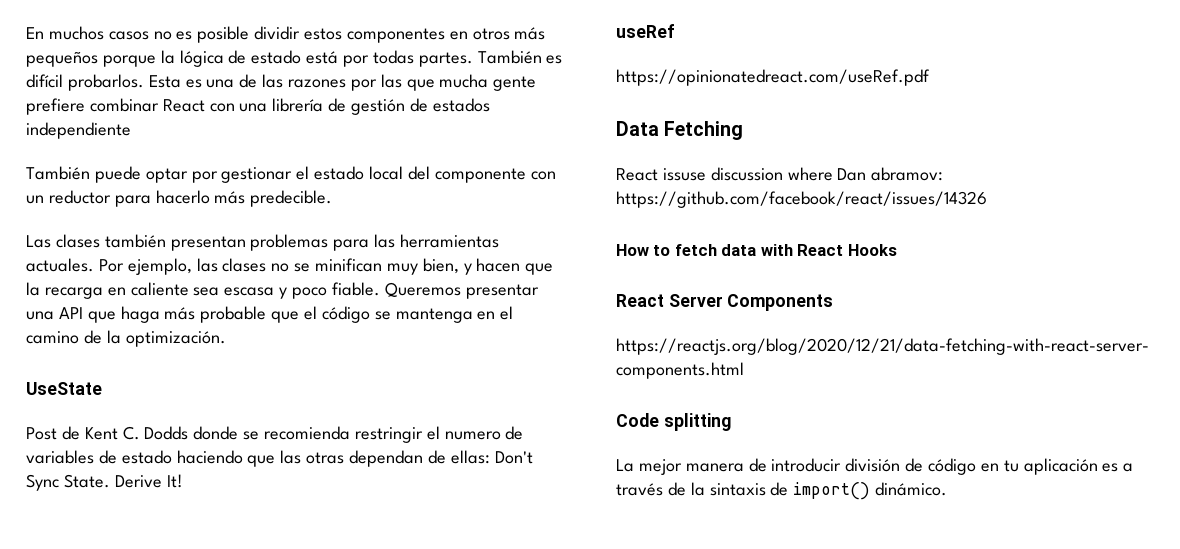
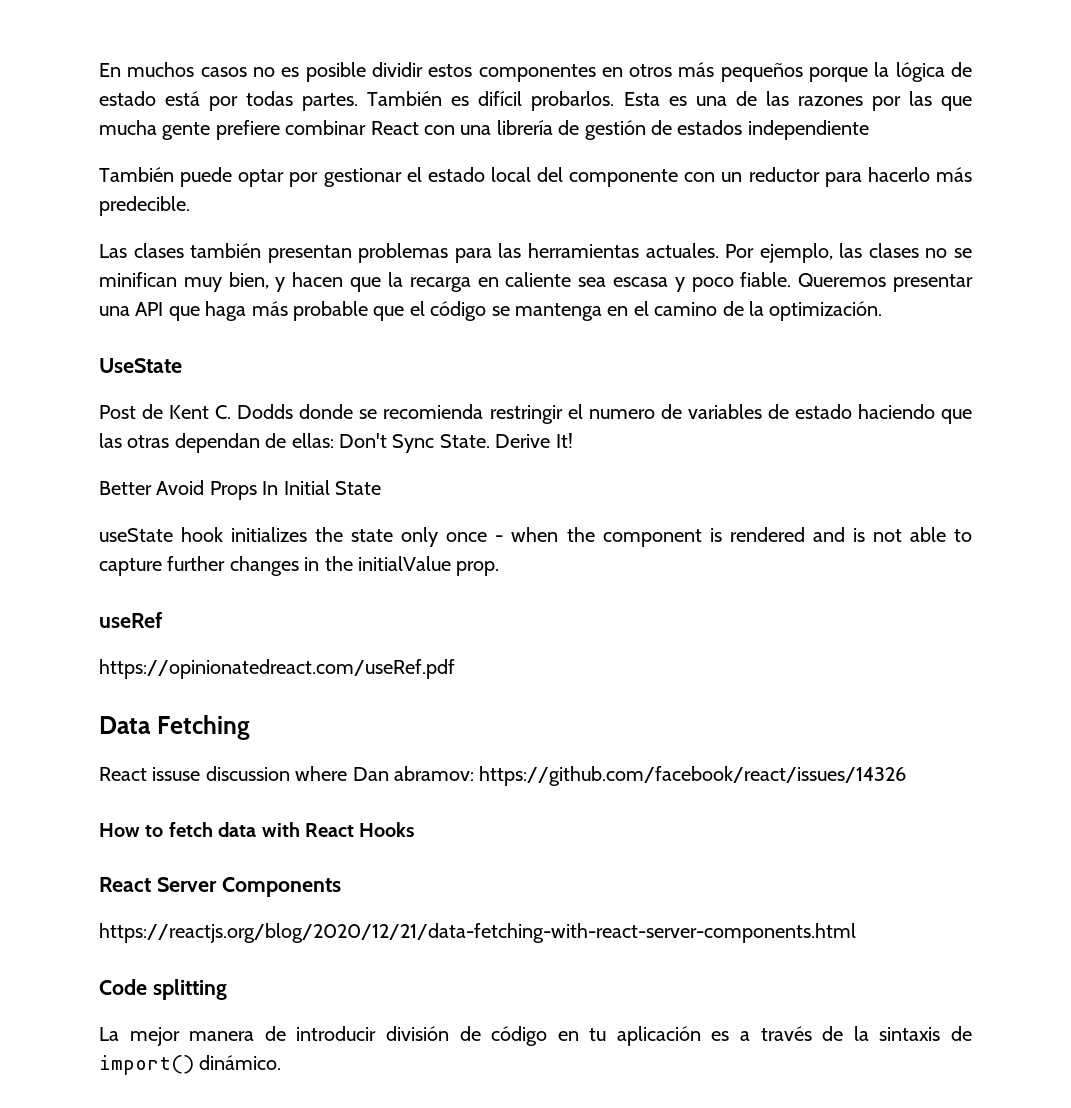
(183, 481) none -> [99,480,381,500] [99,527,972,547] [99,556,500,576] // Better Avoid Props In Initial State // useState hook initializes the state only once - when the component is rendered and is not able to capture further changes in the initialValue prop.

